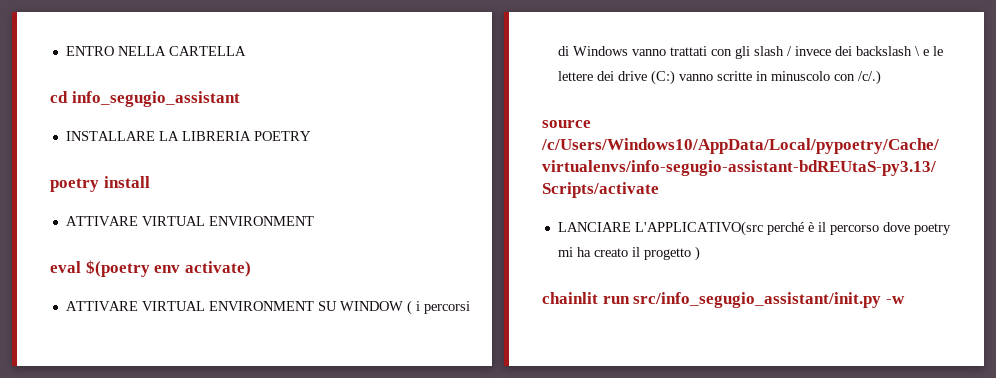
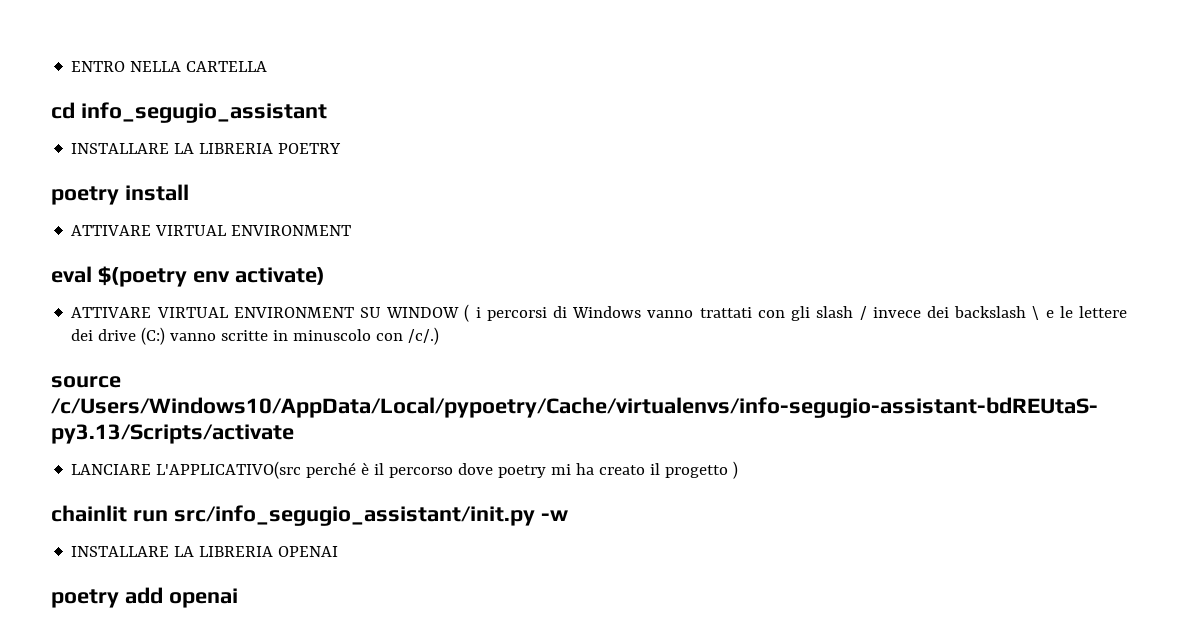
(905, 300) none -> [71,546,339,557] [51,587,238,608] // INSTALLARE LA LIBRERIA OPENAI // poetry add openai

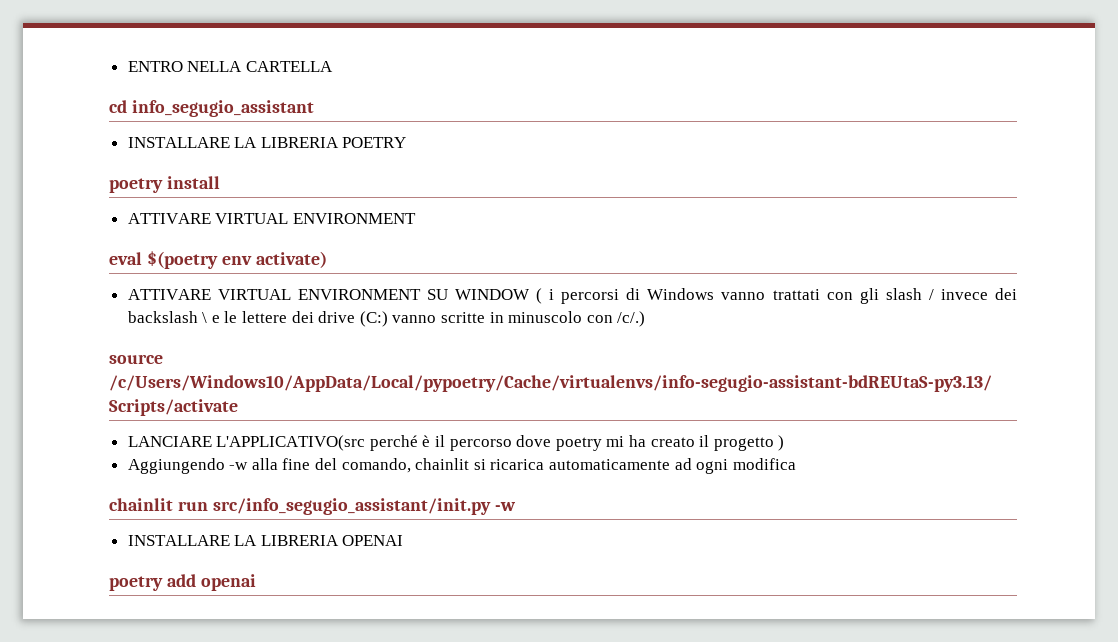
(739, 470) none -> [127,458,796,474] // Aggiungendo -w alla fine del comando, chainlit si ricarica automaticamente ad ogni modifica

